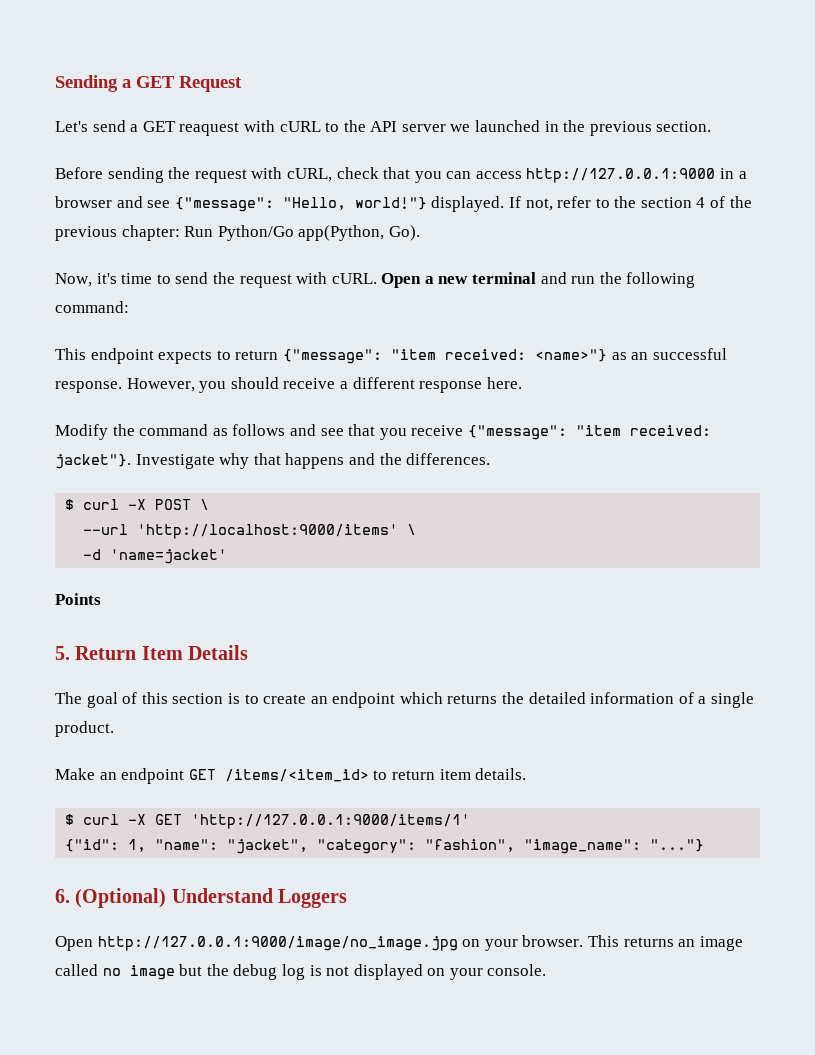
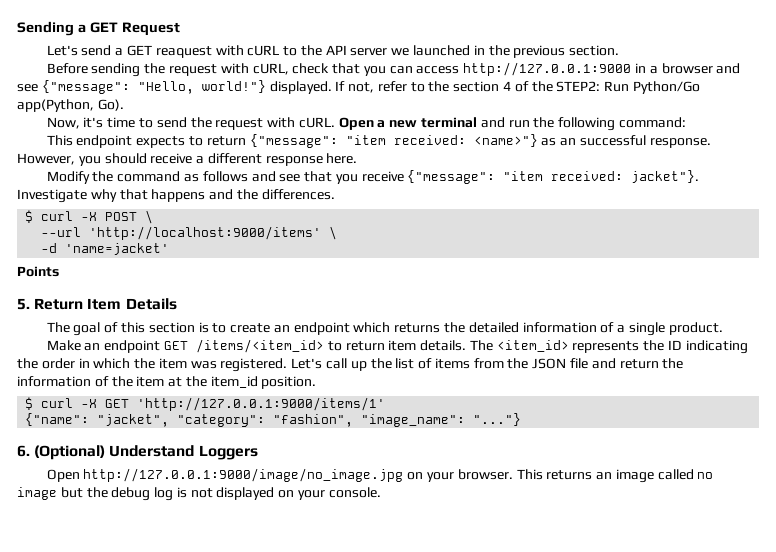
[55,225,180,241] previous chapter: -> [556,81,601,92] STEP2:
(527, 774) none -> [469,340,748,354] [17,358,684,372] [17,376,317,389] The <item_id> represents the ID indicating the order in which the item was registered. Let's call up the list of items from the JSON file and return the information of the item at the item_id position.
[65,839,219,852] {"id": 1, "name": -> [25,413,90,426] {"name":

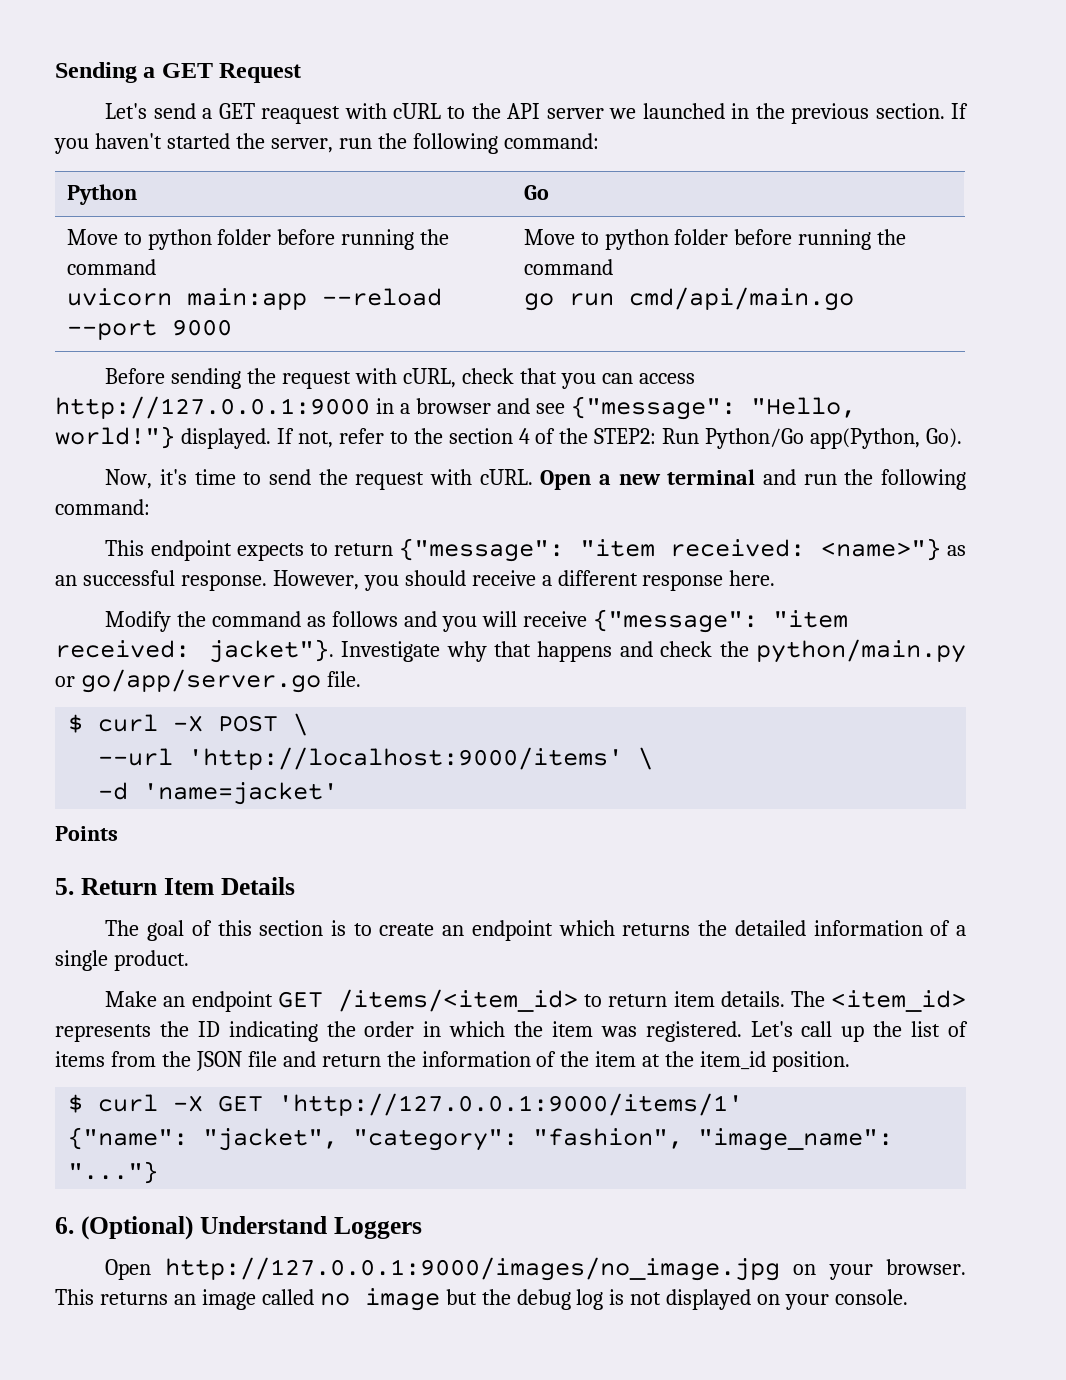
(620, 50) none -> [951,103,969,119] [54,133,599,154] [66,184,137,205] [523,185,549,200] [66,229,450,250] [66,259,156,275] [66,288,442,310] [66,319,232,340] [523,229,907,250] [523,259,613,275] [523,287,854,311] If you haven't started the server, run the following command: // Python | Go // Move to python folder before running the command // uvicorn main:app --reload --port 9000 | Move to python folder before running the command // go run cmd/api/main.go
[279,171,358,184] see that you -> [441,611,517,632] you will
[236,189,335,200] the differences. -> [660,639,966,663] [55,669,361,693] check the python/main.py or go/app/server.go file.
[83,468,404,482] http://127.0.0.1:9000/image/no_image.jpg -> [164,1257,780,1281] http://127.0.0.1:9000/images/no_image.jpg

